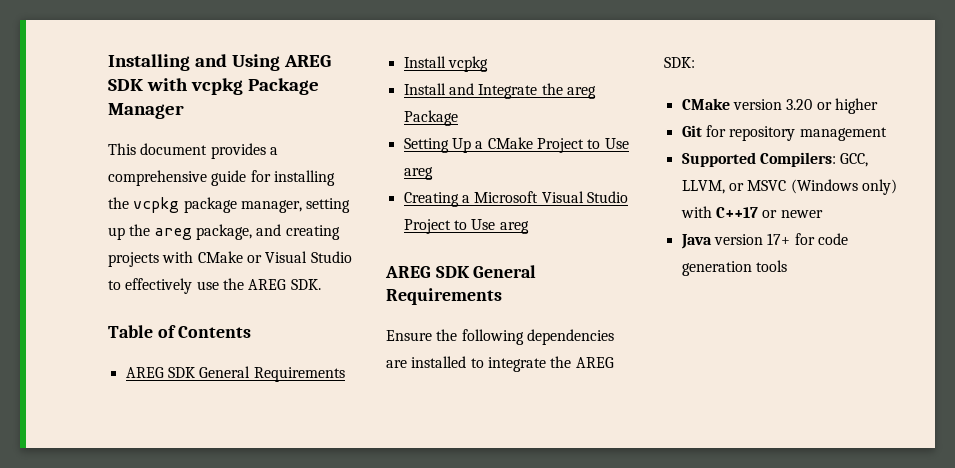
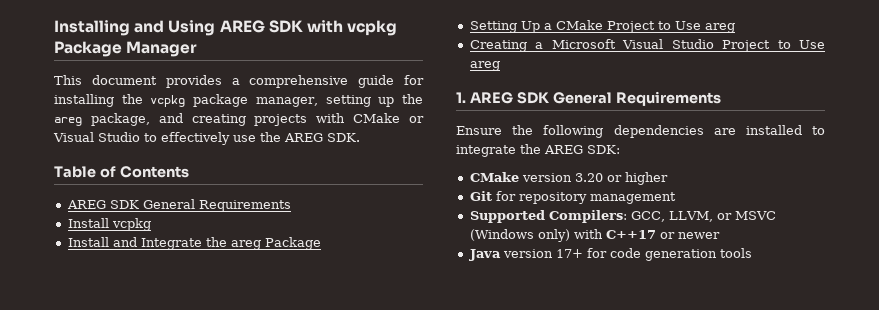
(529, 227) none -> [456,92,466,103] 1.

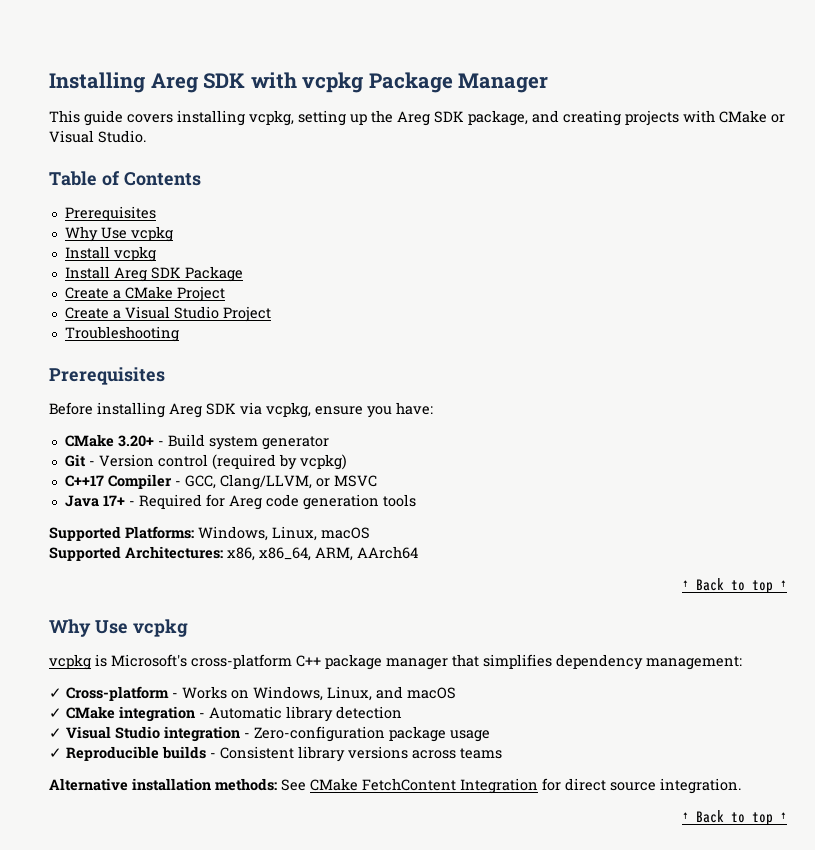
[134,20,265,36] and Using AREG -> [150,73,198,93] Areg
[91,75,424,88] [54,94,318,107] document provides a comprehensive guide for installing the vcpkg package manager, -> [84,110,294,126] guide covers installing vcpkg,
[54,117,82,126] areg -> [397,111,464,126] Areg SDK
[98,132,360,145] Studio to effectively use the AREG SDK. -> [98,130,146,143] Studio.
[66,199,291,212] AREG SDK General Requirements -> [64,206,156,221] [64,226,173,242] Prerequisites // Why Use vcpkg
[112,237,261,250] and Integrate the areg -> [113,267,181,282] Areg SDK
[469,21,540,33] Setting Up -> [64,287,109,299] Create
[657,21,735,33] [469,39,825,52] [469,61,500,71] [456,91,721,106] [456,125,825,138] [456,144,620,157] [469,172,668,185] [469,191,676,204] [469,210,776,223] [469,229,720,242] [468,248,752,261] to Use areg // Creating a Microsoft Visual Studio Project to Use areg // 1. AREG SDK General Requirements // Ensure the following dependencies are installed to integrate the AREG SDK: // CMake version 3.20 or higher // Git for repository management // Supported Compilers: GCC, LLVM, or MSVC (Windows only) with C++17 or newer // Java version 17+ for code generation tools -> [64,306,271,322] [64,326,179,342] [49,367,165,385] [49,402,433,418] [64,434,329,450] [64,454,347,470] [64,474,377,490] [64,494,416,510] [49,526,370,541] [49,546,418,561] [682,578,787,594] [49,619,188,637] [49,654,742,670] [49,686,456,701] [49,706,402,722] [49,726,490,742] [49,746,502,762] [49,778,741,794] [682,810,787,826] // Create a Visual Studio Project // Troubleshooting // Prerequisites // Before installing Areg SDK via vcpkg, ensure you have: // CMake 3.20+ - Build system generator // Git - Version control (required by vcpkg) // C++17 Compiler - GCC, Clang/LLVM, or MSVC // Java 17+ - Required for Areg code generation tools // Supported Platforms: Windows, Linux, macOS // Supported Architectures: x86, x86_64, ARM, AArch64 // ↑ Back to top ↑ // Why Use vcpkg // vcpkg is Microsoft's cross-platform C++ package manager that simplifies dependency management: // ✓ Cross-platform - Works on Windows, Linux, and macOS // ✓ CMake integration - Automatic library detection // ✓ Visual Studio integration - Zero-configuration package usage // ✓ Reproducible builds - Consistent library versions across teams // Alternative installation methods: See CMake FetchContent Integration for direct source integration. // ↑ Back to top ↑

